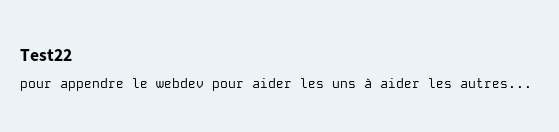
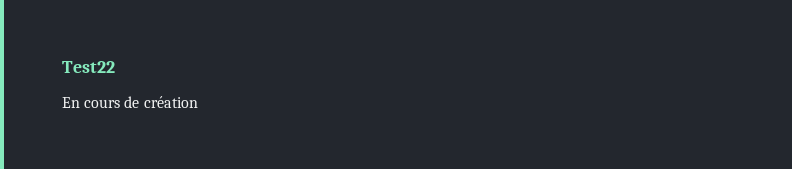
[20,78,532,91] pour appendre le webdev pour aider les uns à aider les autres... -> [62,96,198,108] En cours de création

